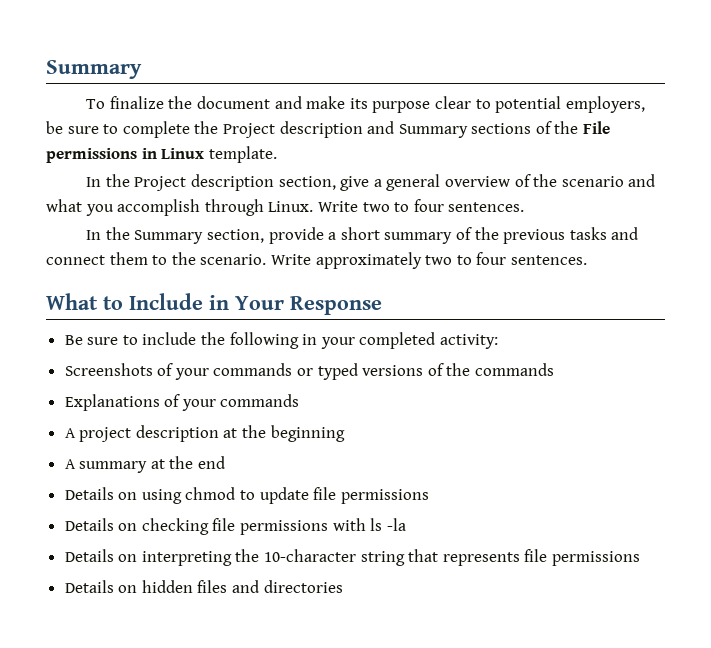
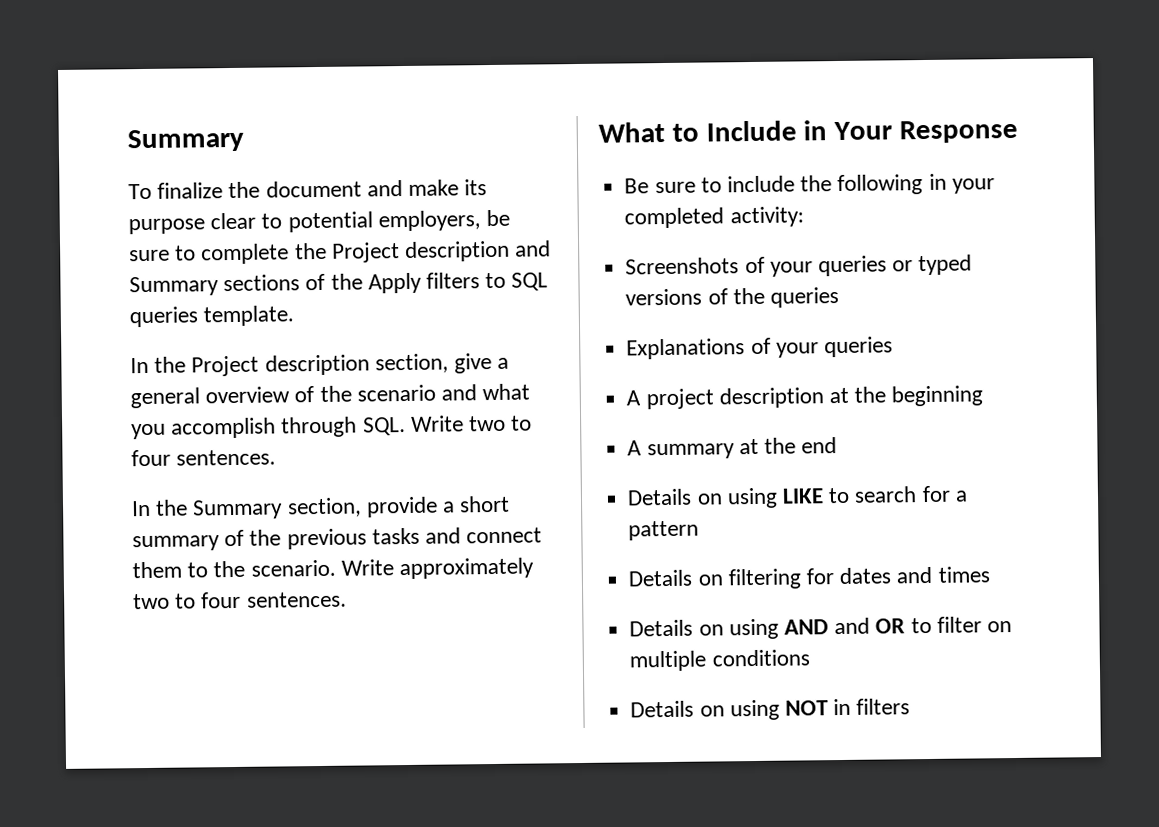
[583,121,611,134] [46,148,205,163] File permissions in Linux -> [367,272,549,294] [129,306,198,328] Apply filters to SQL queries
[268,201,314,212] Linux. -> [362,417,406,436] SQL.
[213,363,293,376] commands -> [817,255,887,277] queries
[475,363,555,376] commands -> [769,287,839,308] queries
[220,394,300,407] commands -> [823,336,893,358] queries
[185,487,429,504] [64,518,406,535] [64,549,641,566] [64,580,343,593] chmod to update file permissions // Details on checking file permissions with ls -la // Details on interpreting the 10-character string that represents file permissions // Details on hidden files and directories -> [781,485,968,504] [628,520,700,541] [628,566,990,590] [629,616,1012,640] [629,649,810,672] [630,698,911,721] LIKE to search for a pattern // Details on filtering for dates and times // Details on using AND and OR to filter on multiple conditions // Details on using NOT in filters

